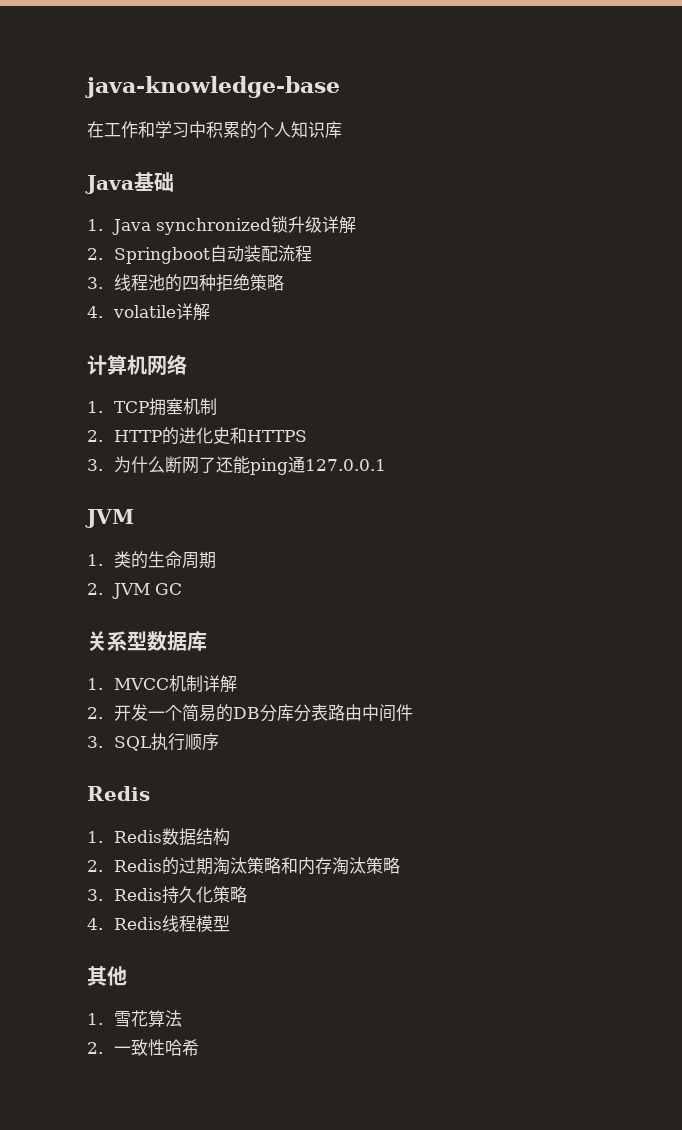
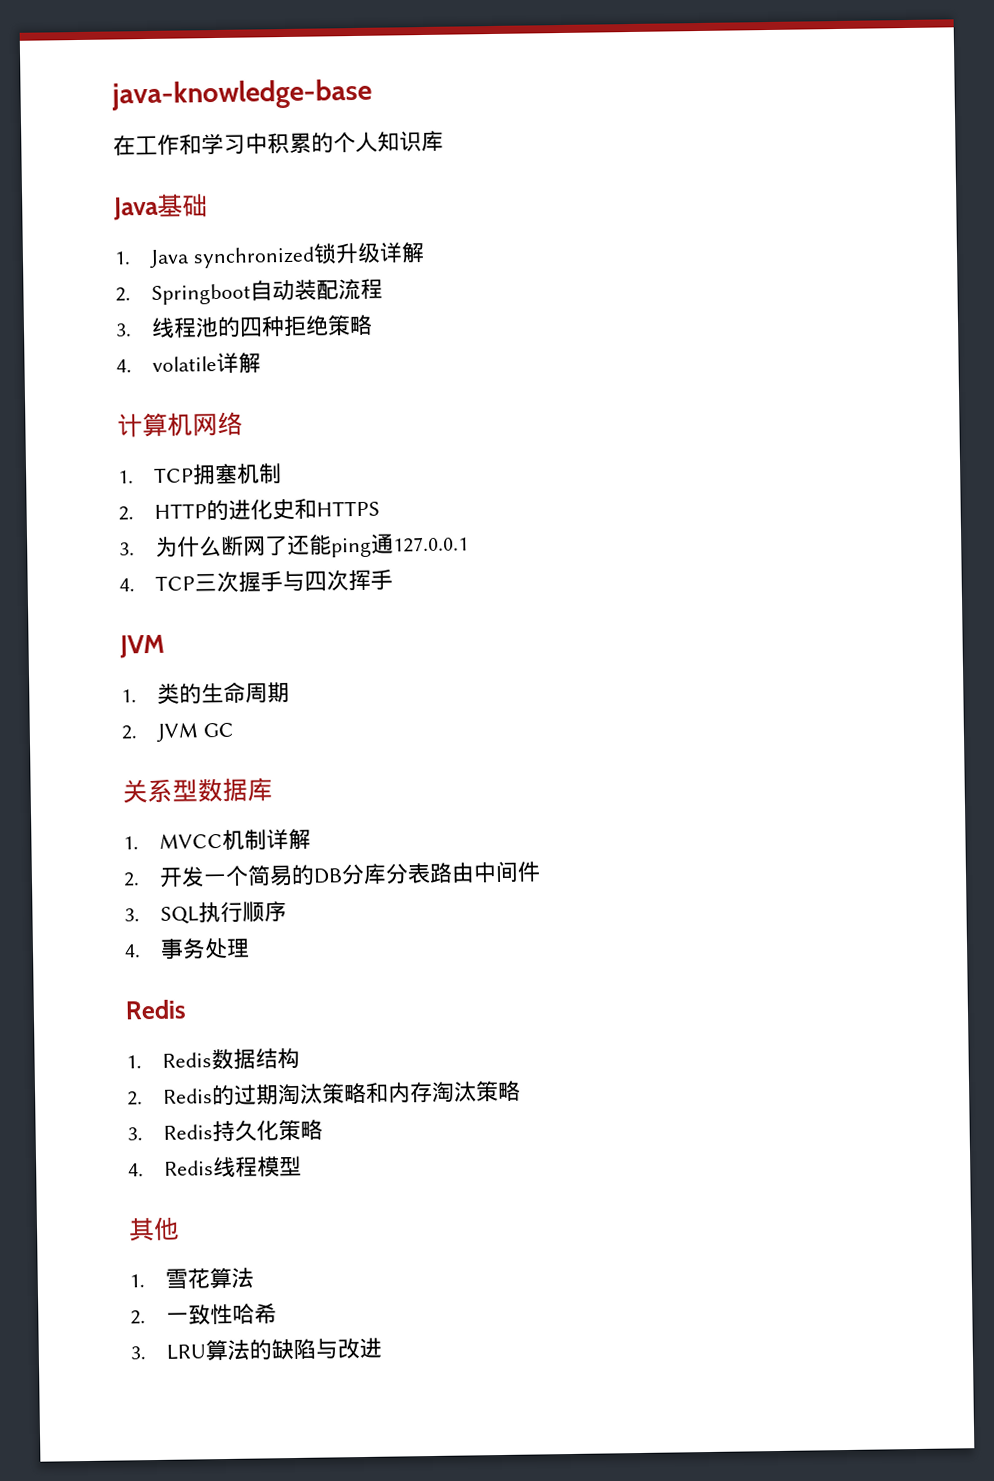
(387, 465) none -> [119,569,394,593] // 4. TCP三次握手与四次挥手
(220, 742) none -> [124,937,251,960] // 4.事务处理
(200, 1047) none -> [130,1337,383,1361] // 3. LRU算法的缺陷与改进

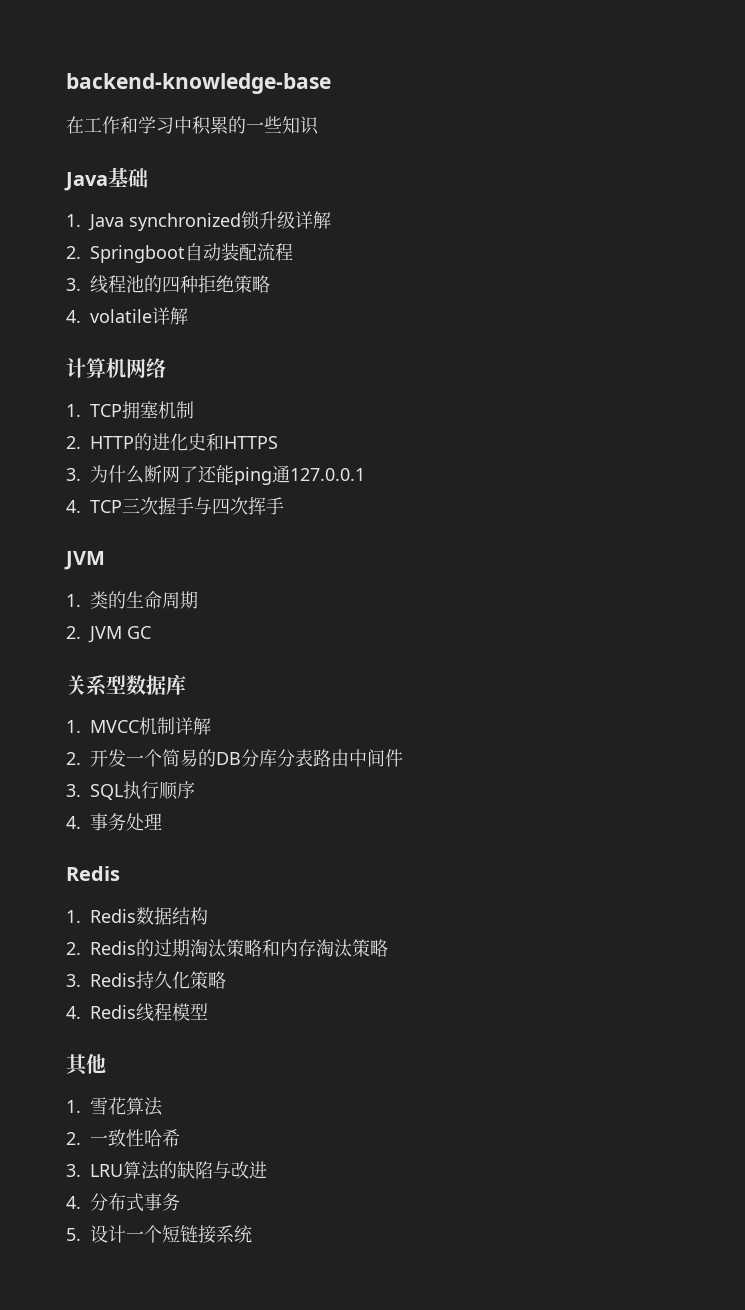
[111,78,372,111] java-knowledge-base -> [66,73,331,94] backend-knowledge-base
[333,131,378,153] 个人 -> [246,116,282,133] 一些
[421,130,444,152] 库 -> (319, 125) none
(383, 1348) none -> [66,1193,180,1212] [66,1225,252,1244] // 4.分布式事务 // 5.设计一个短链接系统

